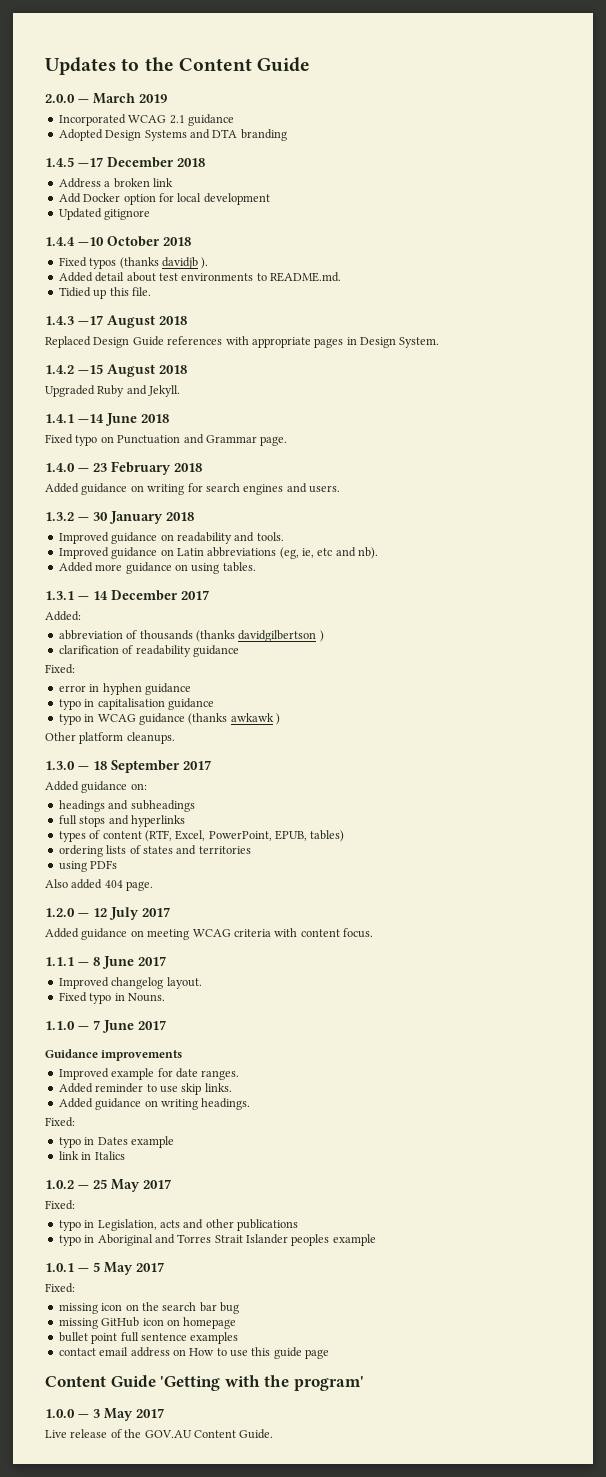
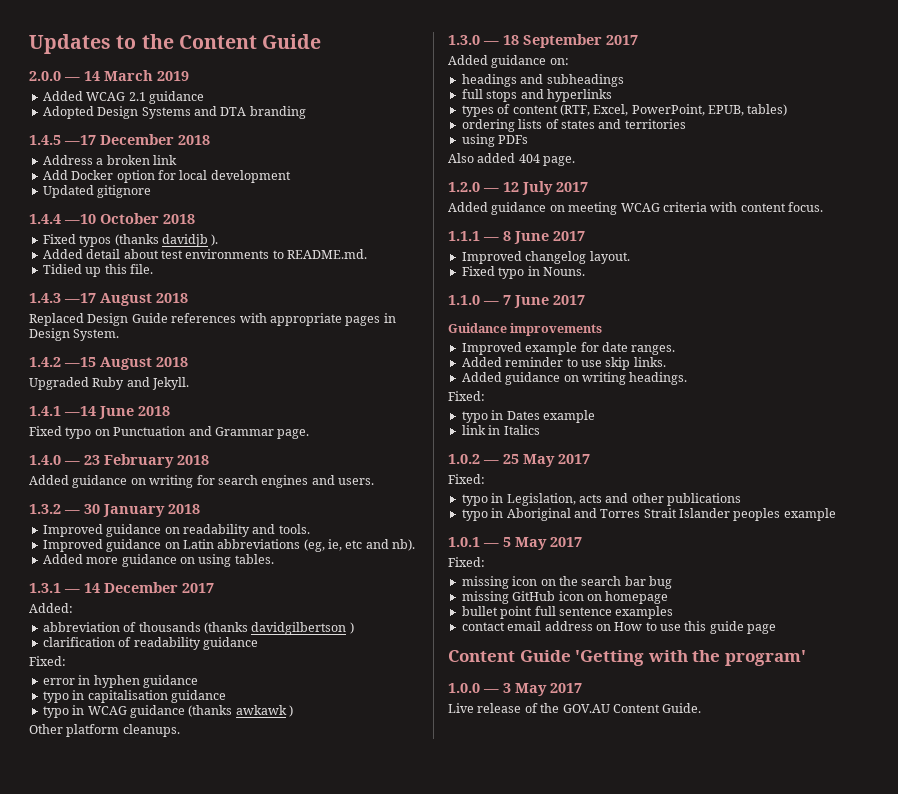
(89, 101) none -> [84,71,100,81] 14
[58,114,126,126] Incorporated -> [42,91,83,101] Added

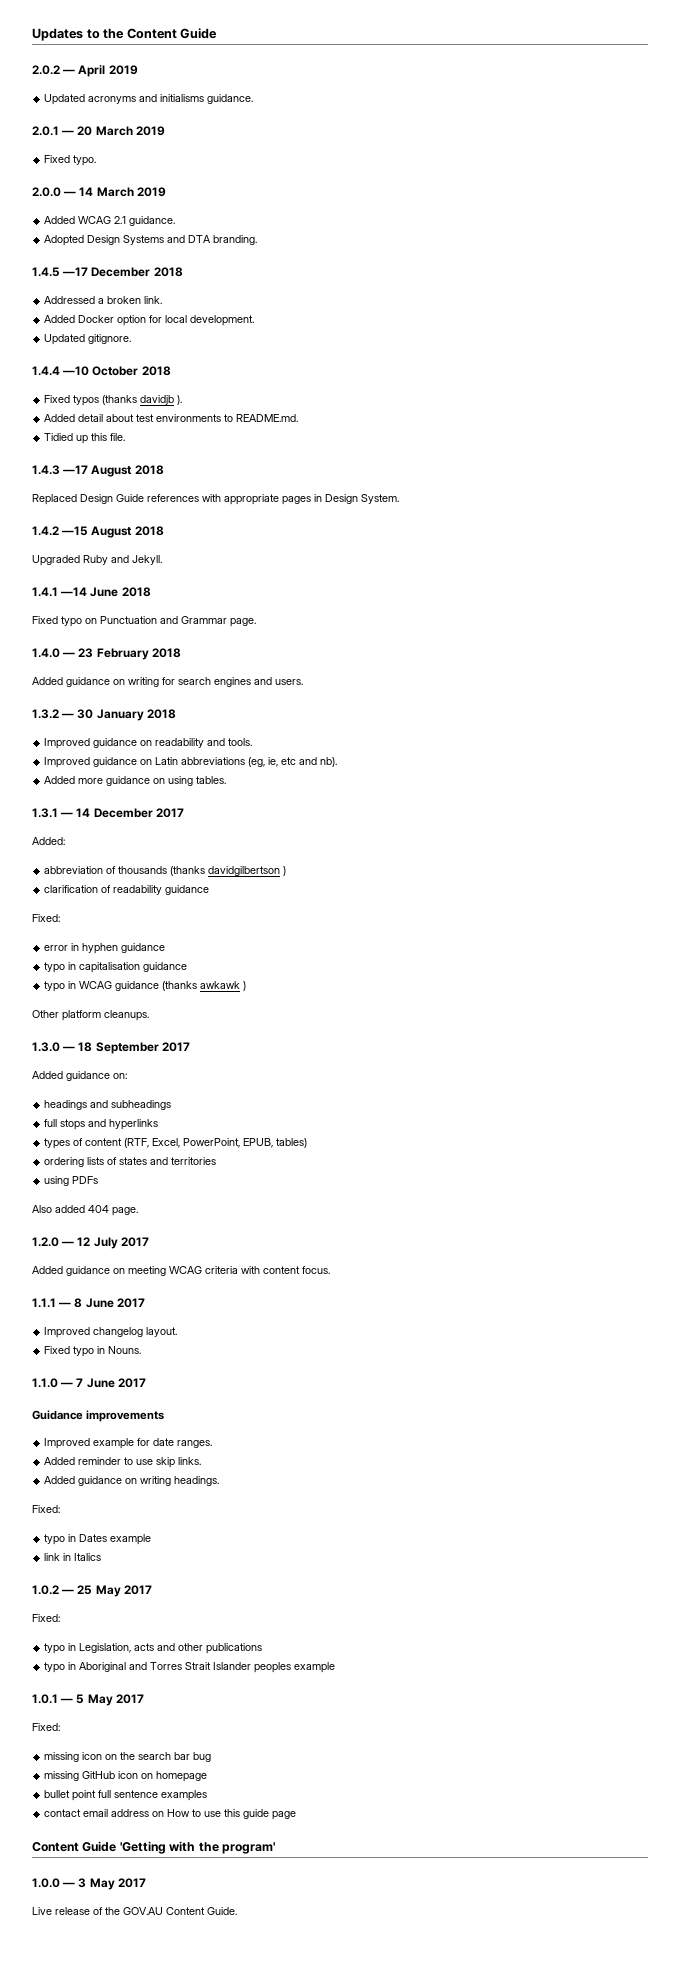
(322, 41) none -> [32,65,138,77] [44,94,254,105] [32,126,165,136] [44,155,97,166] // 2.0.2 — April 2019 // Updated acronyms and initialisms guidance. // 2.0.1 — 20 March 2019 // Fixed typo.
[148,91,204,104] guidance -> [129,216,176,226] guidance.
[249,106,306,119] branding -> [213,235,258,245] branding.
[42,155,93,165] Address -> [44,296,96,304] Addressed
[152,155,177,165] [42,170,68,180] link // Add -> [144,296,163,304] [44,315,76,323] link. // Added
[210,170,291,183] [42,185,152,198] development // Updated gitignore -> [190,315,255,326] [44,334,132,345] development. // Updated gitignore.

